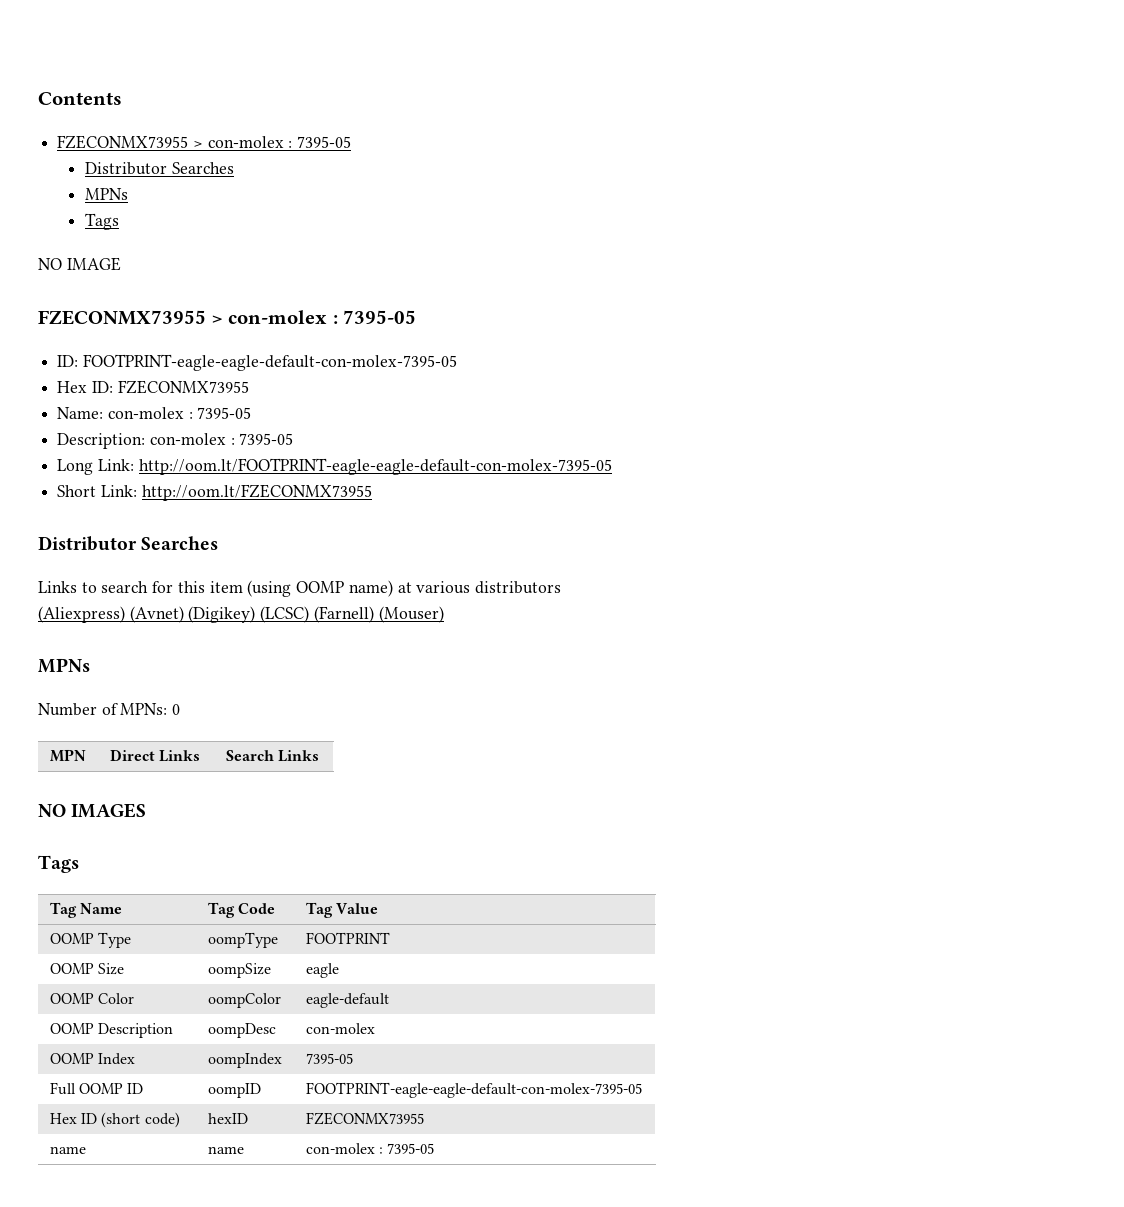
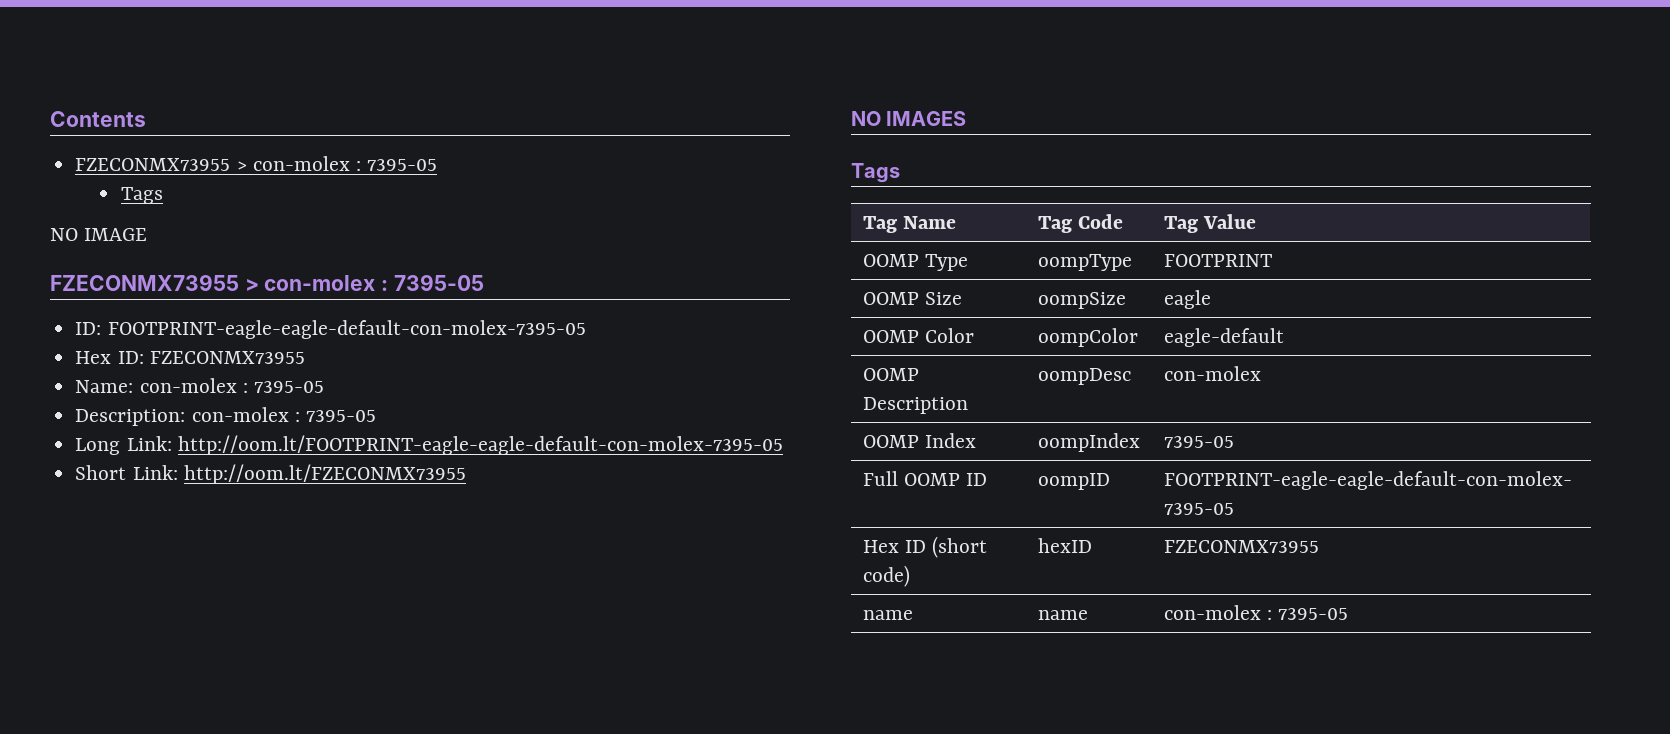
[84,162,234,175] [84,188,128,200] // Distributor Searches // MPNs -> (438, 165) none
[38,536,219,551] [38,580,561,597] [38,606,444,623] [38,658,90,673] [38,703,181,716] [49,749,86,762] [109,749,201,762] [225,750,320,762] // Distributor Searches // Links to search for this item (using OOMP name) at various distributors // (Aliexpress) (Avnet) (Digikey) (LCSC) (Farnell) (Mouser) // MPNs // Number of MPNs: 0 // MPN | Direct Links | Search Links -> (466, 474) none

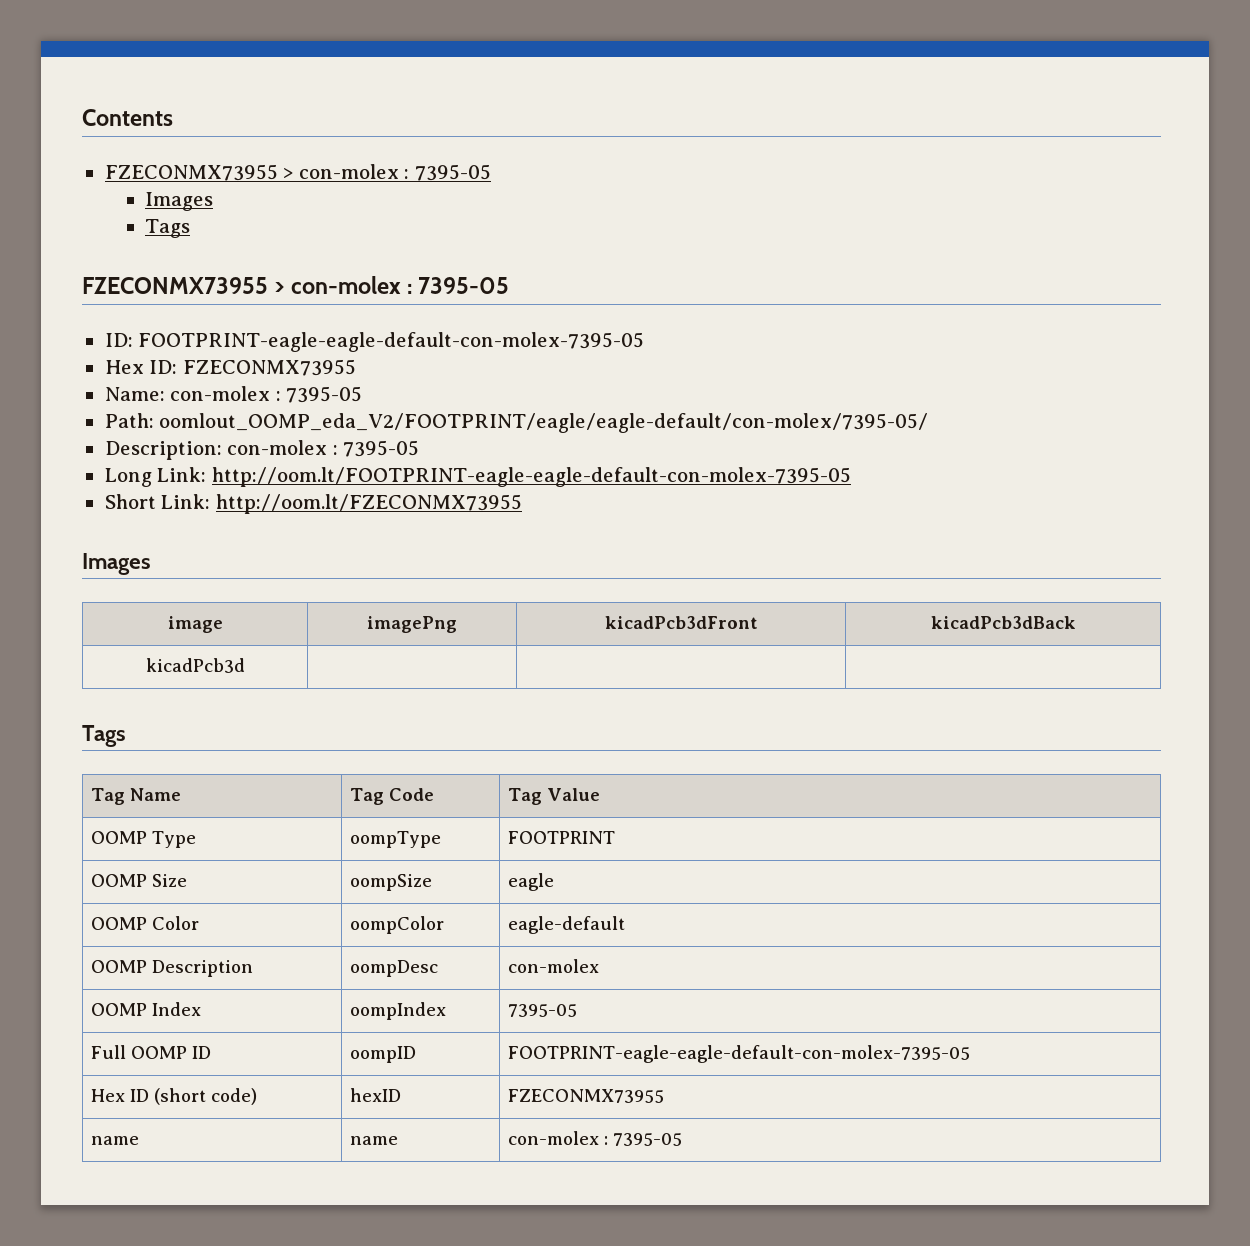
[120,187,163,204] [50,228,148,241] // Tags // NO IMAGE -> [145,192,214,211] [145,219,191,238] // Images // Tags
(324, 387) none -> [104,413,929,433] // Path: oomlout_OOMP_eda_V2/FOOTPRINT/eagle/eagle-default/con-molex/7395-05/
[851,111,967,126] NO IMAGES -> [82,553,151,575] [167,616,223,633] [367,616,457,633] [604,616,758,629] [930,616,1076,629] [145,658,245,673] Images // image | imagePng | kicadPcb3dFront | kicadPcb3dBack // kicadPcb3d | | |

